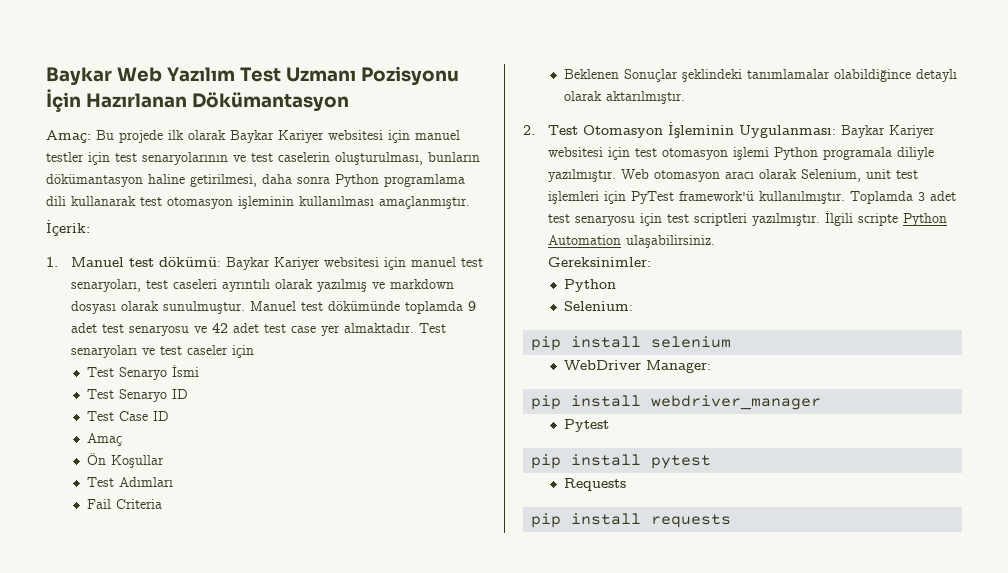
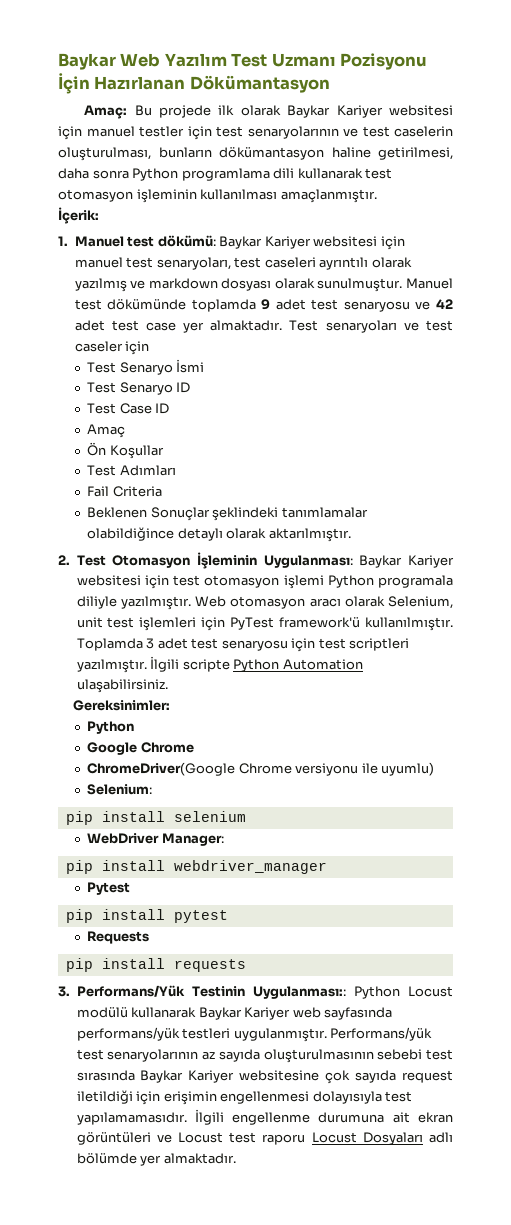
(616, 285) none -> [87,742,194,755] [87,762,435,776] // Google Chrome // ChromeDriver(Google Chrome versiyonu ile uyumlu)
(732, 521) none -> [58,985,453,999] [76,1007,393,1020] [76,1027,433,1042] [76,1049,453,1063] [76,1070,454,1084] [76,1090,413,1105] [76,1109,454,1125] [76,1132,454,1145] [76,1153,236,1166] // 3. Performans/Yük Testinin Uygulanması:: Python Locust modülü kullanarak Baykar Kariyer web sayfasında performans/yük testleri uygulanmıştır. Performans/yük test senaryolarının az sayıda oluşturulmasının sebebi test sırasında Baykar Kariyer websitesine çok sayıda request iletildiği için erişimin engellenmesi dolayısıyla test yapılamamasıdır. İlgili engellenme durumuna ait ekran görüntüleri ve Locust test raporu Locust Dosyaları adlı bölümde yer almaktadır.

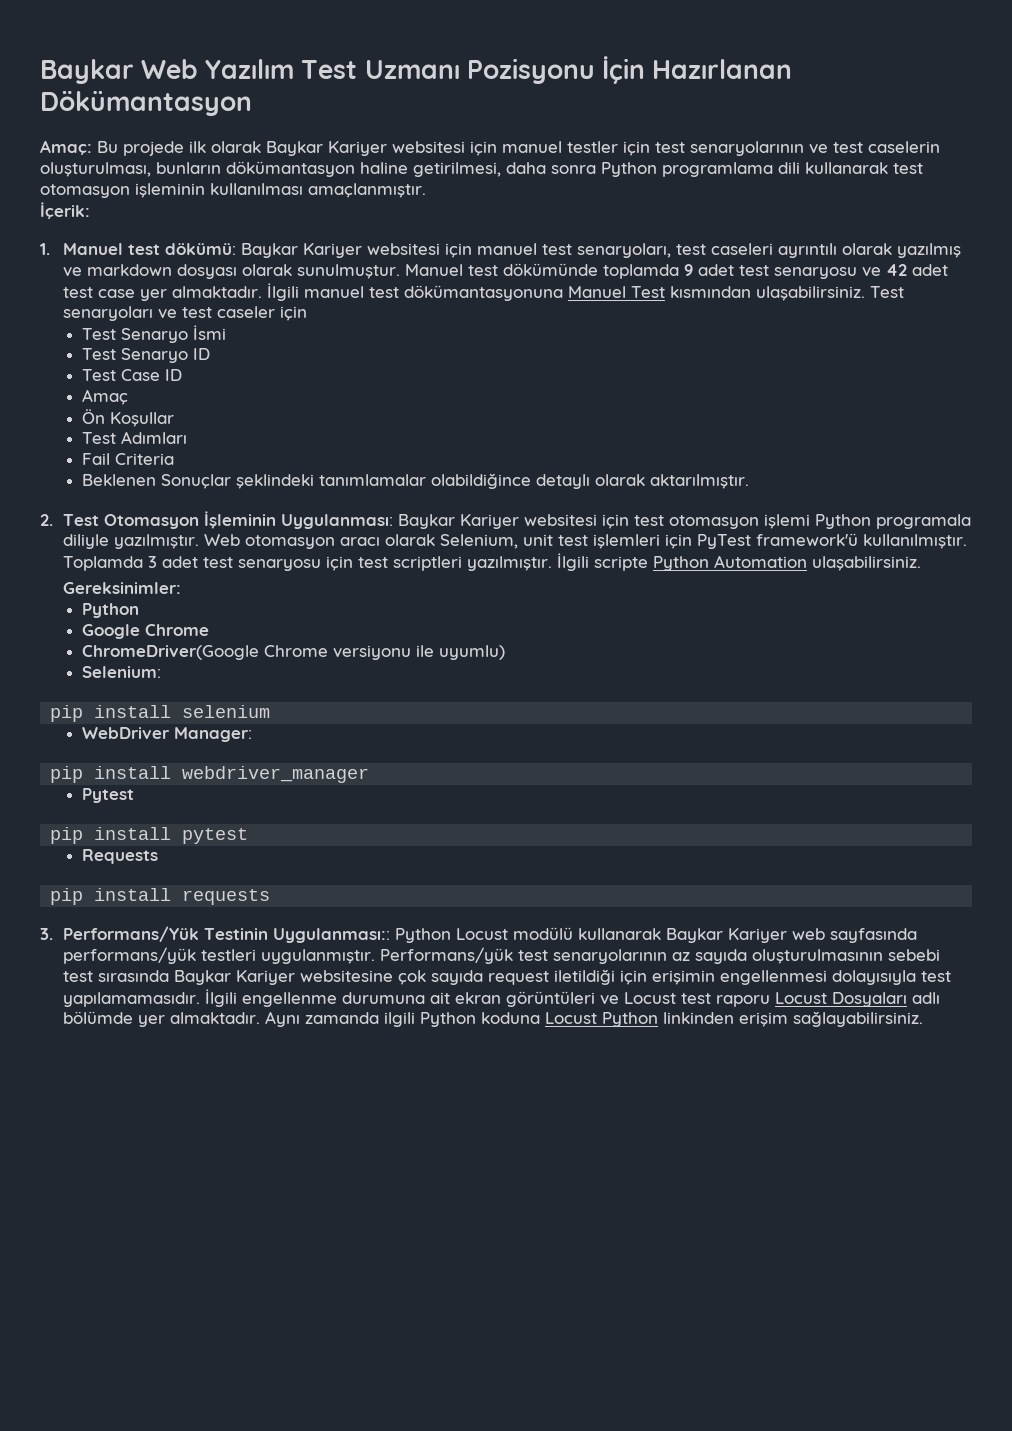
(283, 325) none -> [267,283,866,301] İlgili manuel test dökümantasyonuna Manuel Test kısmından ulaşabilirsiniz.
(236, 1158) none -> [265,1011,924,1027] Aynı zamanda ilgili Python koduna Locust Python linkinden erişim sağlayabilirsiniz.

